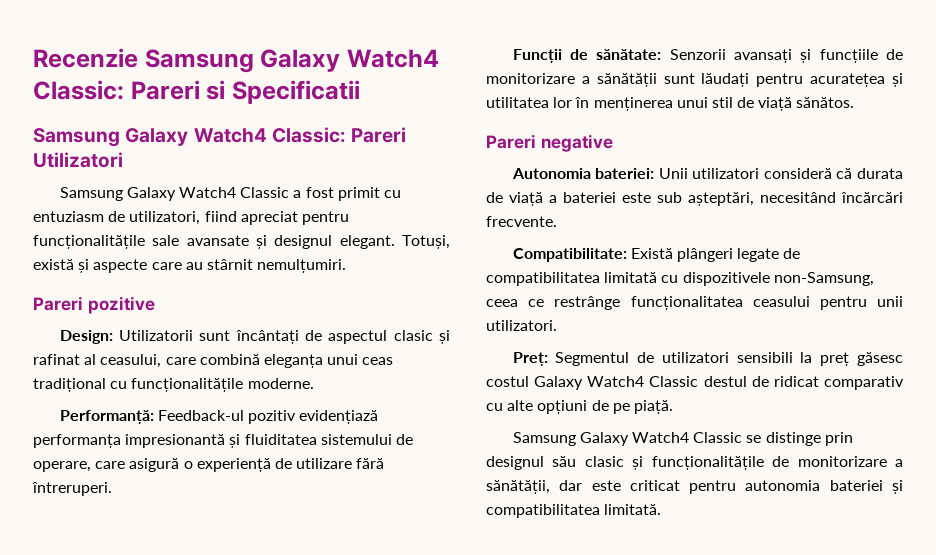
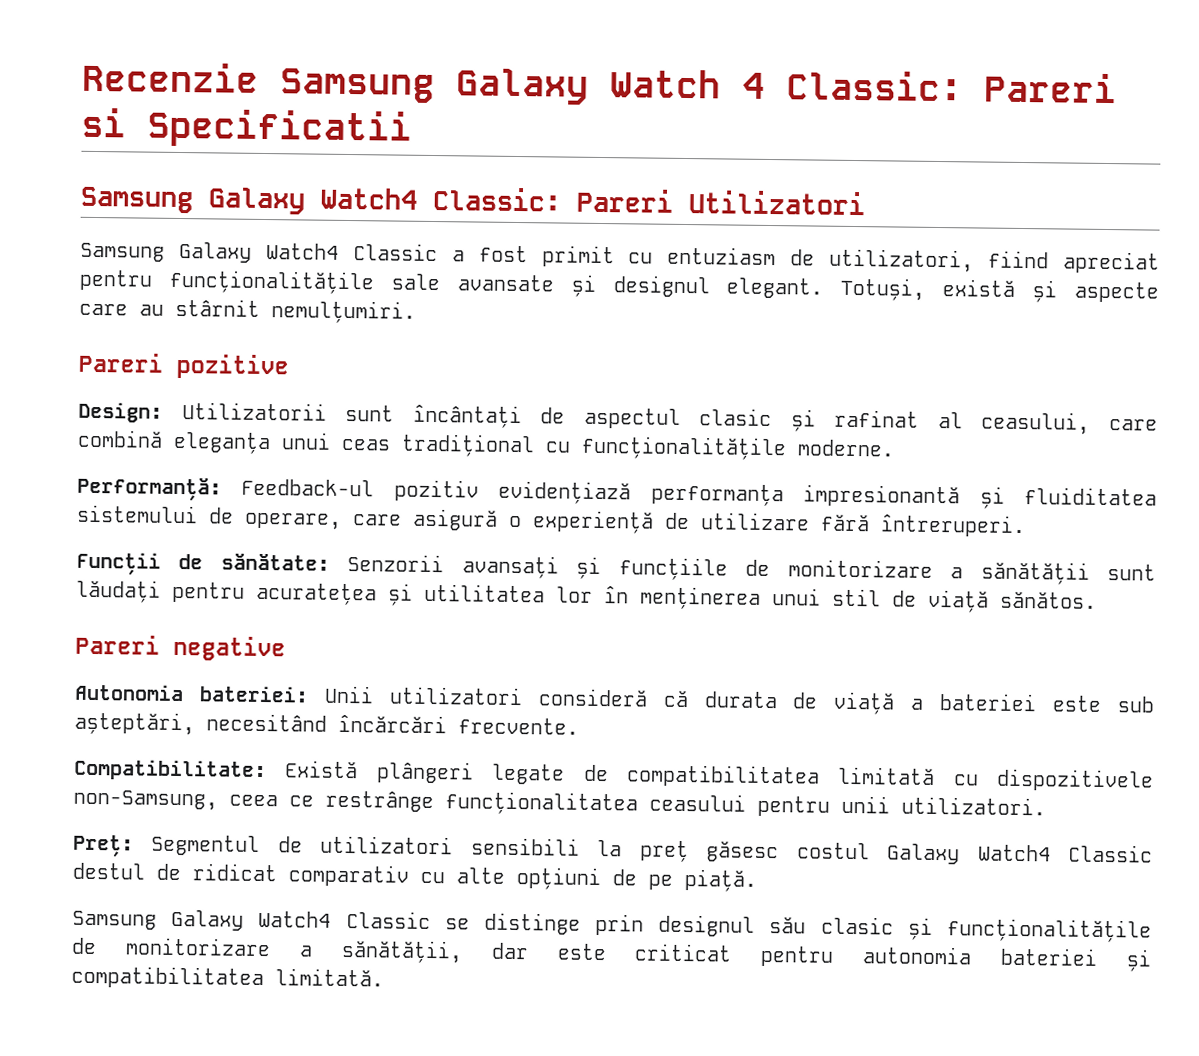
[346,49,439,68] Watch4 -> [610,69,765,99] Watch 4

